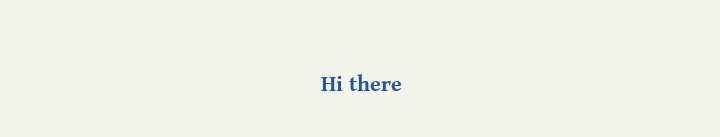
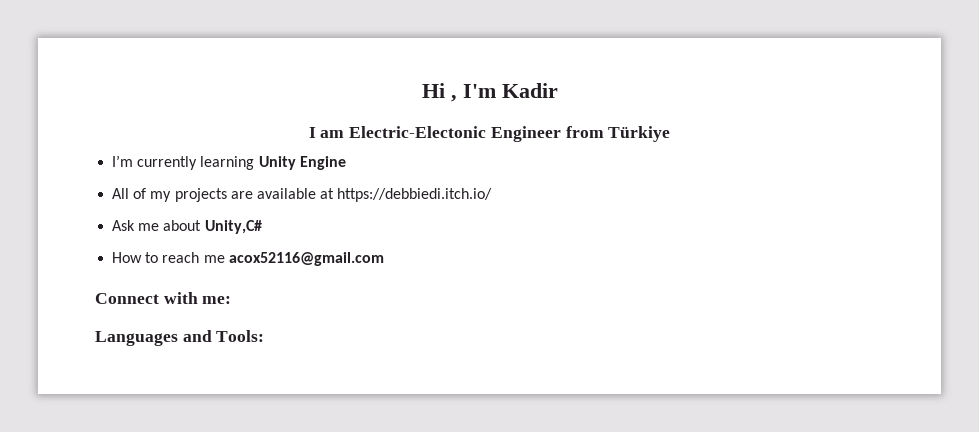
[349,74,402,91] there -> [450,83,558,102] [308,126,671,142] [112,155,346,170] [112,188,493,202] [112,220,262,234] [112,252,384,266] [95,292,232,304] [95,330,265,346] , I'm Kadir // I am Electric-Electonic Engineer from Türkiye // I’m currently learning Unity Engine // All of my projects are available at https://debbiedi.itch.io/ // Ask me about Unity,C# // How to reach me acox52116@gmail.com // Connect with me: // Languages and Tools:

